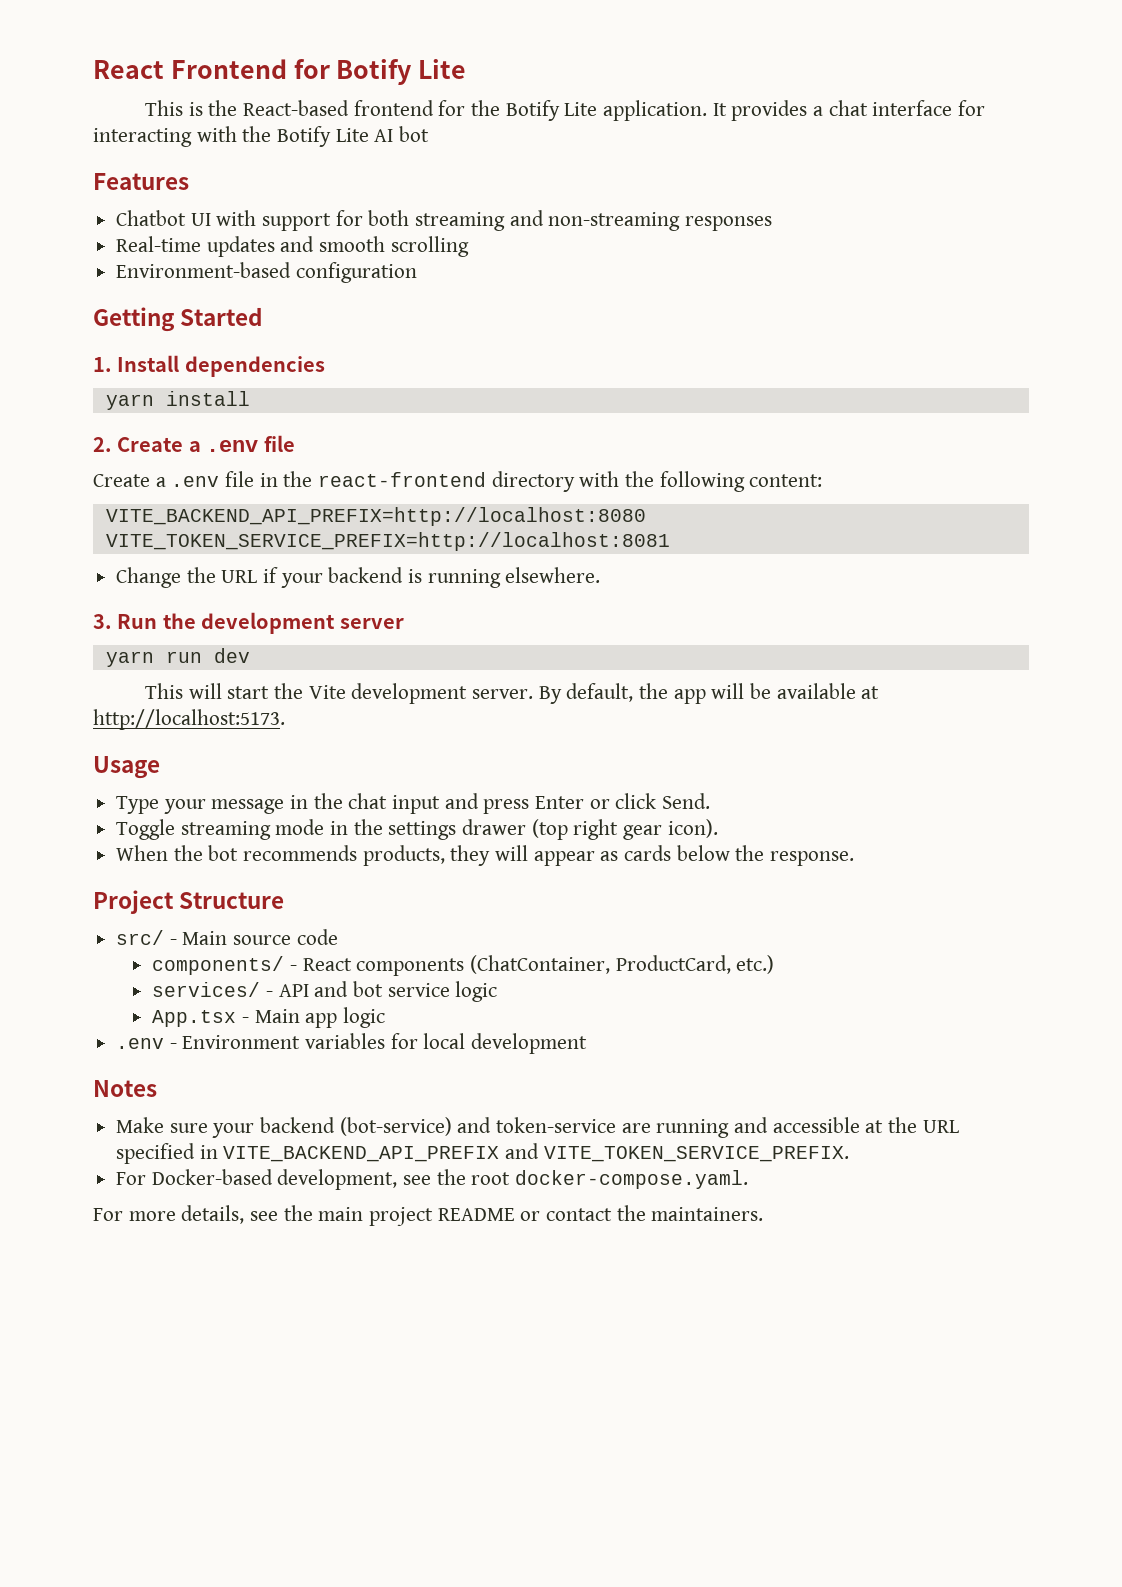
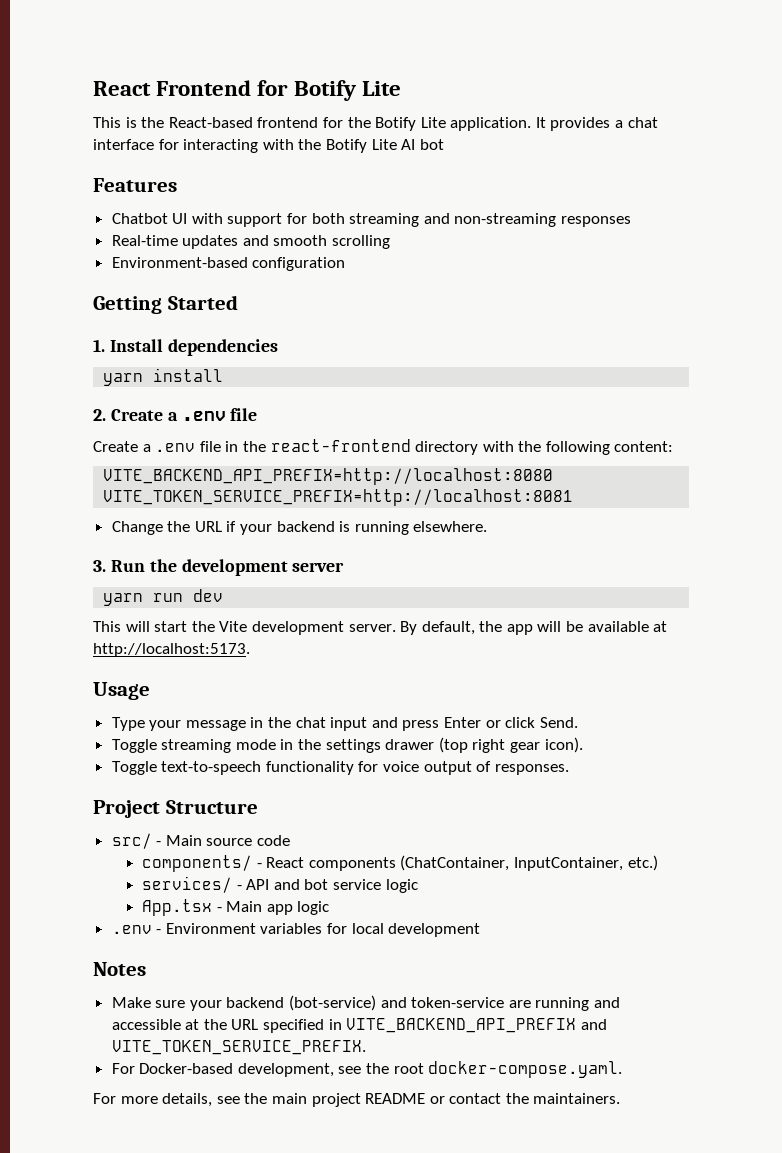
[116,845,855,866] When the bot recommends products, they will appear as cards below the response. -> [111,761,569,775] Toggle text-to-speech functionality for voice output of responses.
[615,955,731,974] ProductCard, -> [513,857,623,871] InputContainer,

